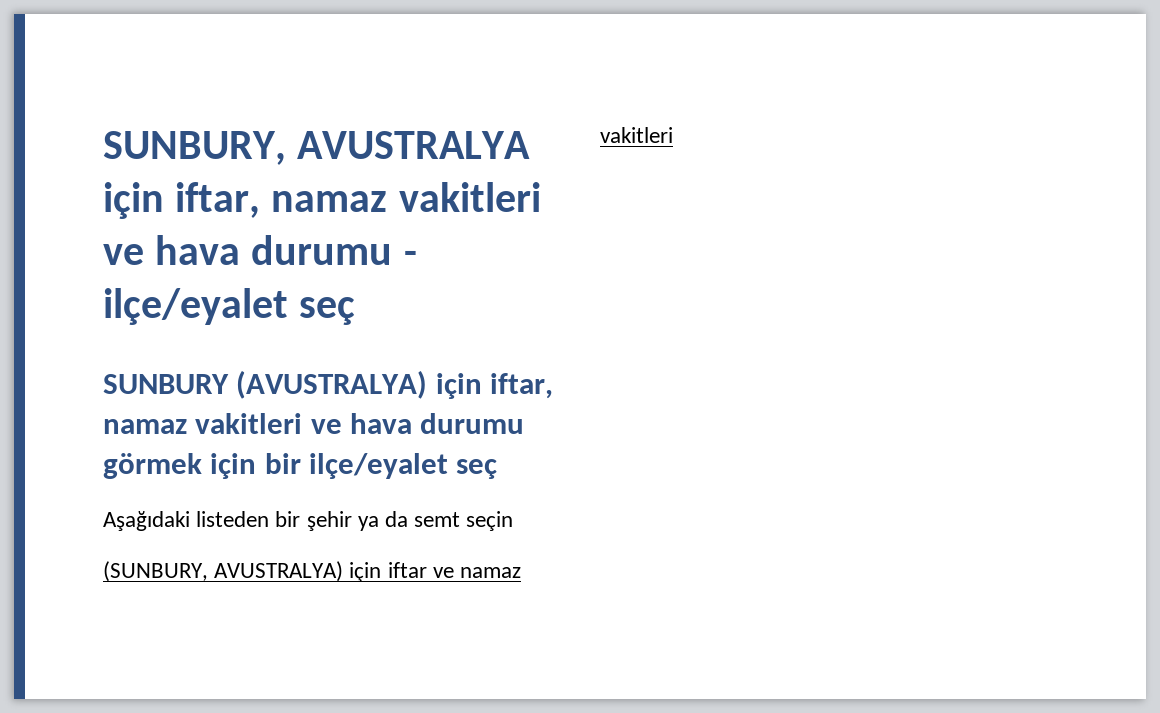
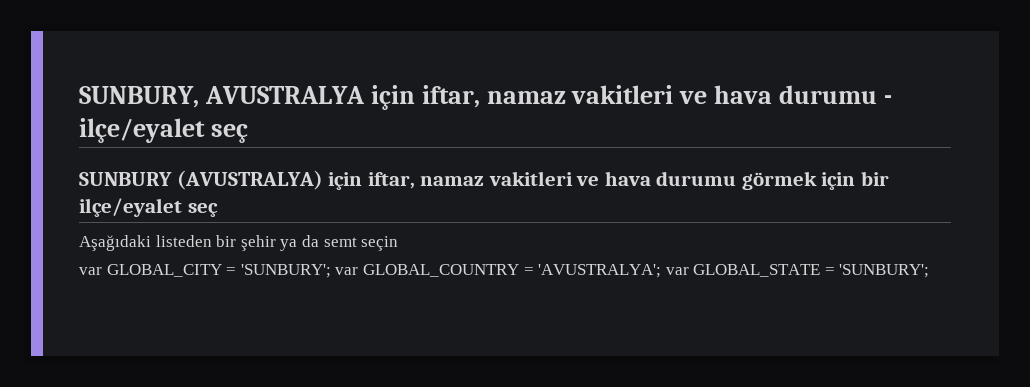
[103,561,522,582] [600,127,673,143] (SUNBURY, AVUSTRALYA) için iftar ve namaz vakitleri -> [79,264,930,278] var GLOBAL_CITY = 'SUNBURY'; var GLOBAL_COUNTRY = 'AVUSTRALYA'; var GLOBAL_STATE = 'SUNBURY';

